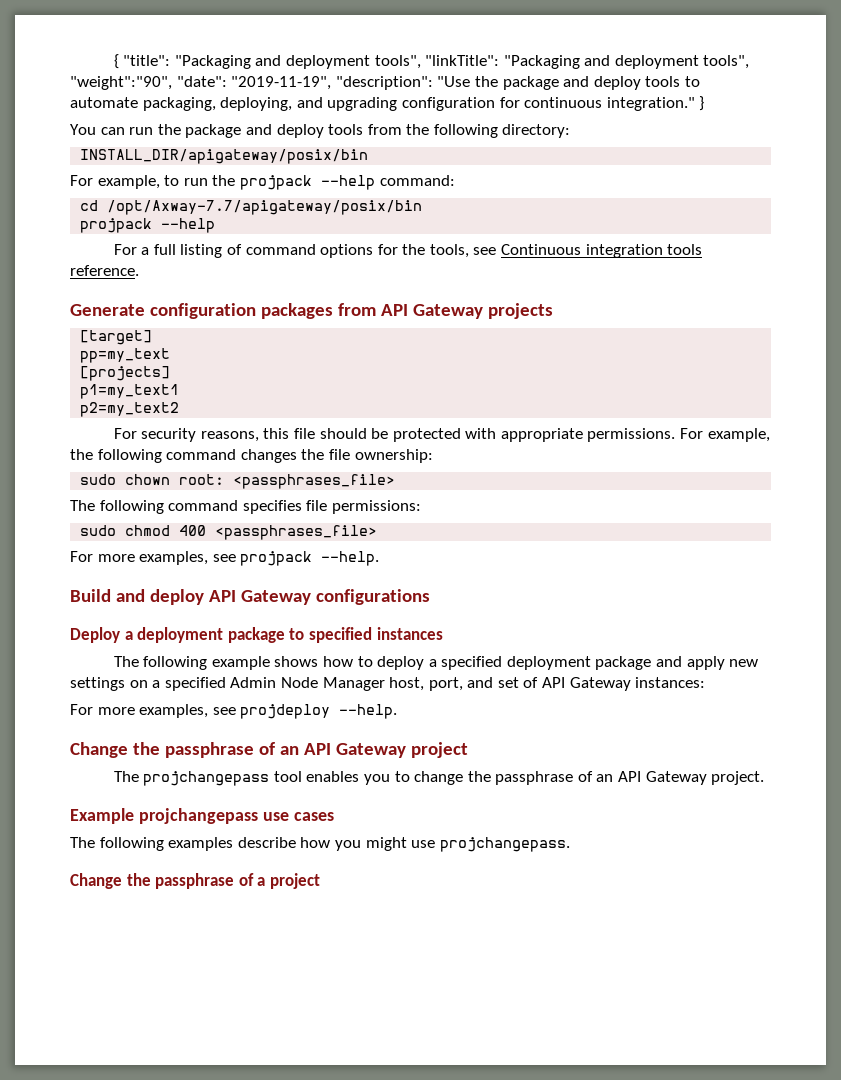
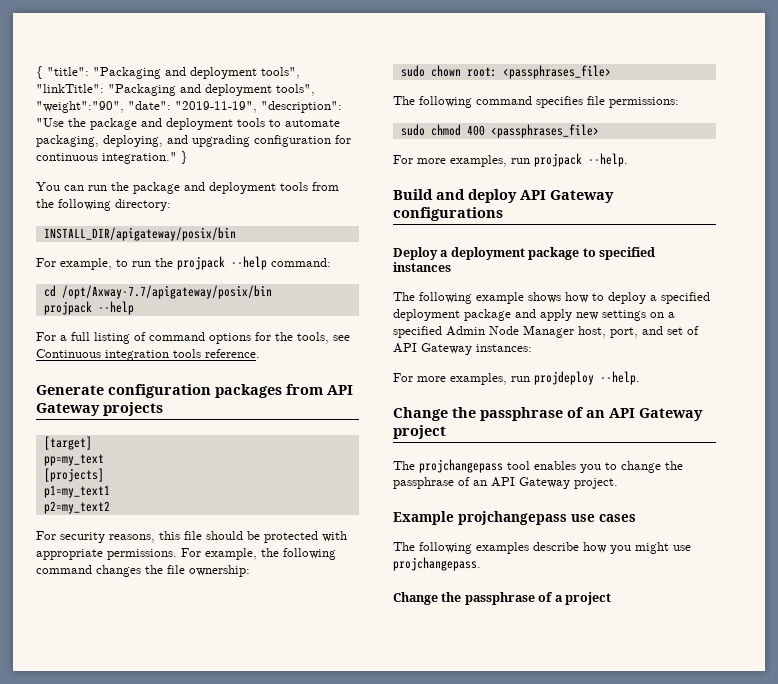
[593,76,641,90] deploy -> [166,118,233,130] deployment
[276,124,324,138] deploy -> [209,182,276,194] deployment
[212,554,236,562] see -> [511,158,530,164] run
[212,707,236,715] see -> [511,376,530,382] run

